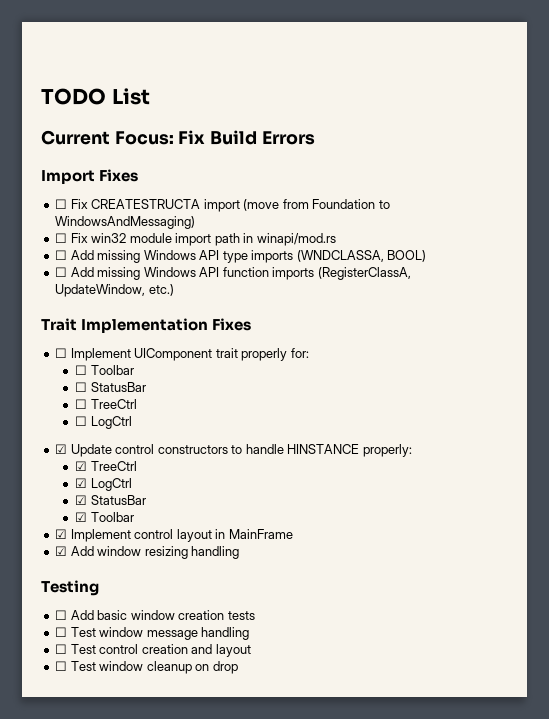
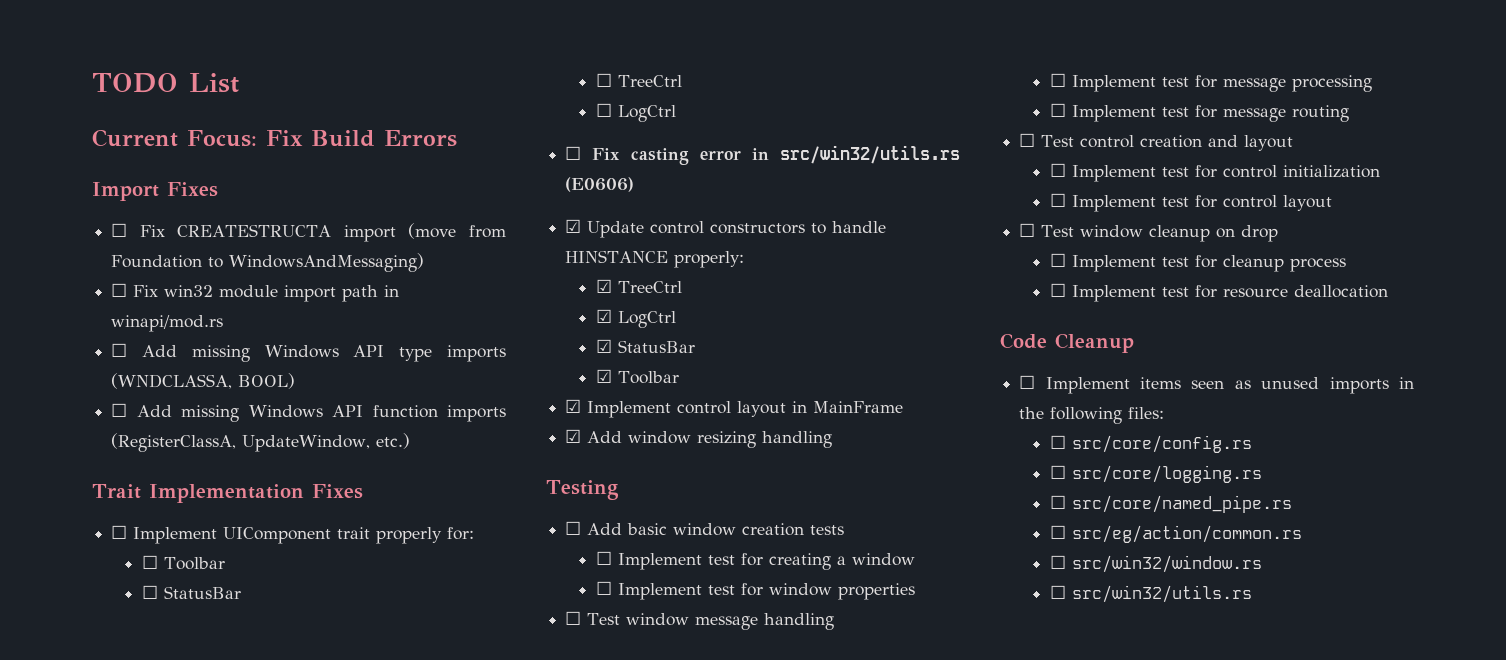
(132, 422) none -> [565,145,960,165] [565,177,635,192] // ☐ Fix casting error in src/win32/utils.rs (E0606)
(255, 615) none -> [595,551,915,570] [595,581,915,600] // ☐ Implement test for creating a window // ☐ Implement test for window properties
(250, 633) none -> [1049,73,1372,92] [1049,103,1349,122] // ☐ Implement test for message processing // ☐ Implement test for message routing
(251, 650) none -> [1049,163,1380,182] [1049,193,1332,212] // ☐ Implement test for control initialization // ☐ Implement test for control layout
(238, 667) none -> [1049,253,1346,272] [1049,283,1388,302] [1000,333,1134,353] [1019,375,1414,394] [1019,407,1165,424] [1049,435,1252,453] [1049,465,1262,483] [1049,495,1292,513] [1049,525,1302,543] [1049,555,1262,573] [1049,585,1252,603] // ☐ Implement test for cleanup process // ☐ Implement test for resource deallocation // Code Cleanup // ☐ Implement items seen as unused imports in the following files: // ☐ src/core/config.rs // ☐ src/core/logging.rs // ☐ src/core/named_pipe.rs // ☐ src/eg/action/common.rs // ☐ src/win32/window.rs // ☐ src/win32/utils.rs

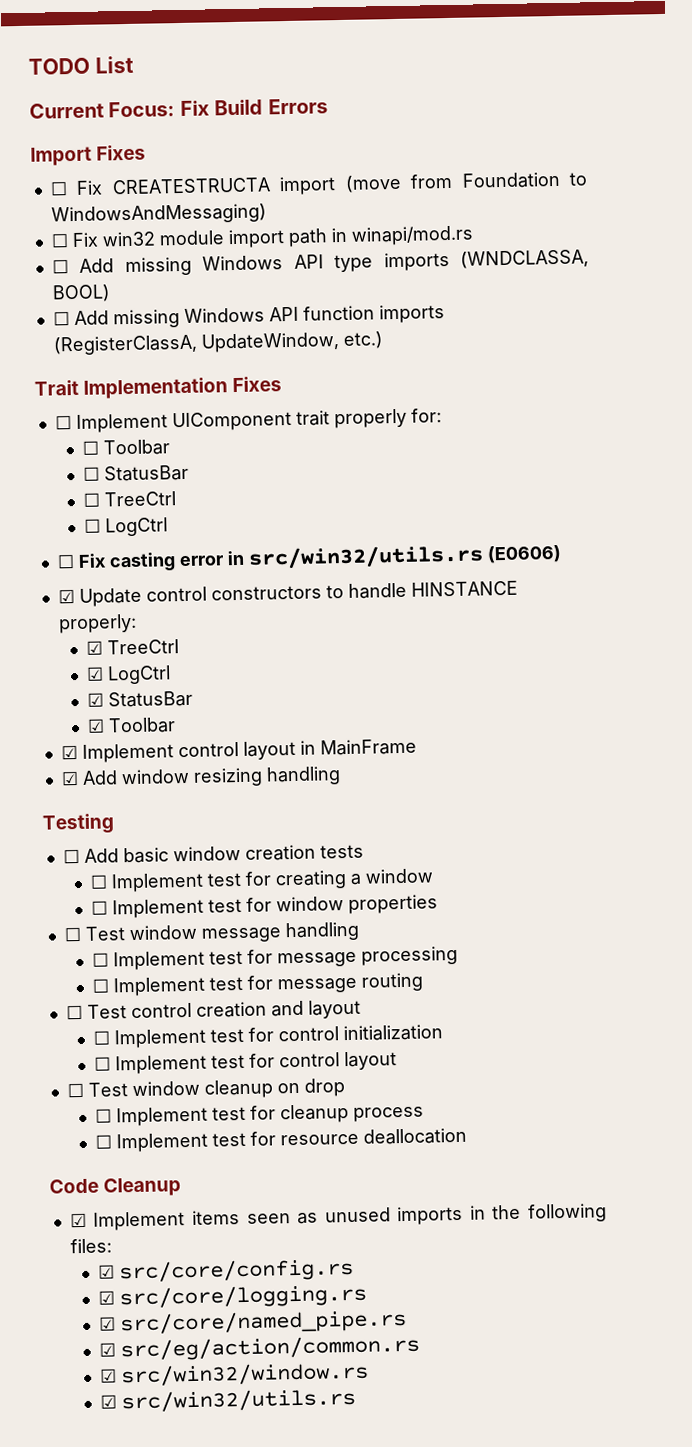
[1019,375,1036,389] ☐ -> [69,1212,87,1228] ☑
[1049,435,1066,449] ☐ -> [98,1264,116,1279] ☑
[1049,465,1066,479] ☐ -> [98,1290,116,1305] ☑
[1049,495,1066,509] ☐ -> [99,1316,117,1331] ☑
[1049,525,1066,539] ☐ -> [99,1342,117,1357] ☑
[1049,555,1066,569] ☐ -> [100,1368,118,1383] ☑
[1049,585,1066,599] ☐ -> [100,1394,118,1409] ☑

